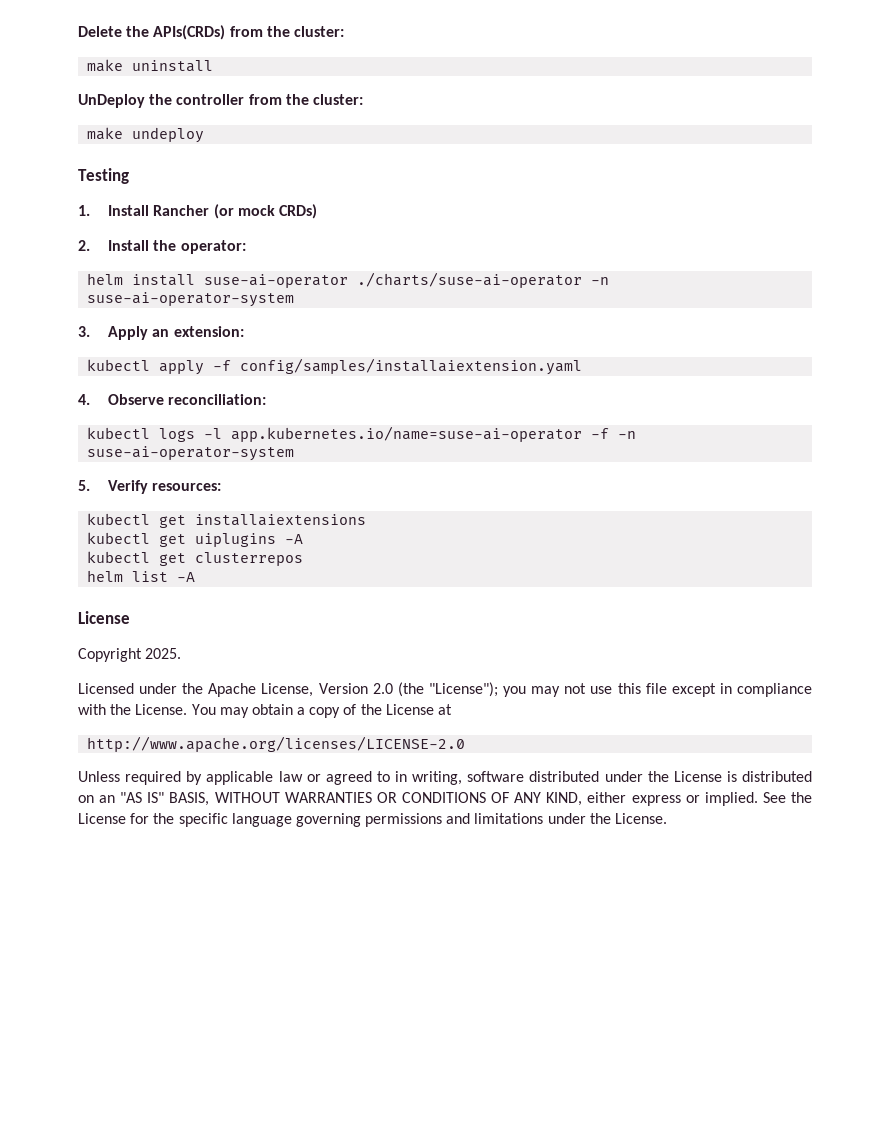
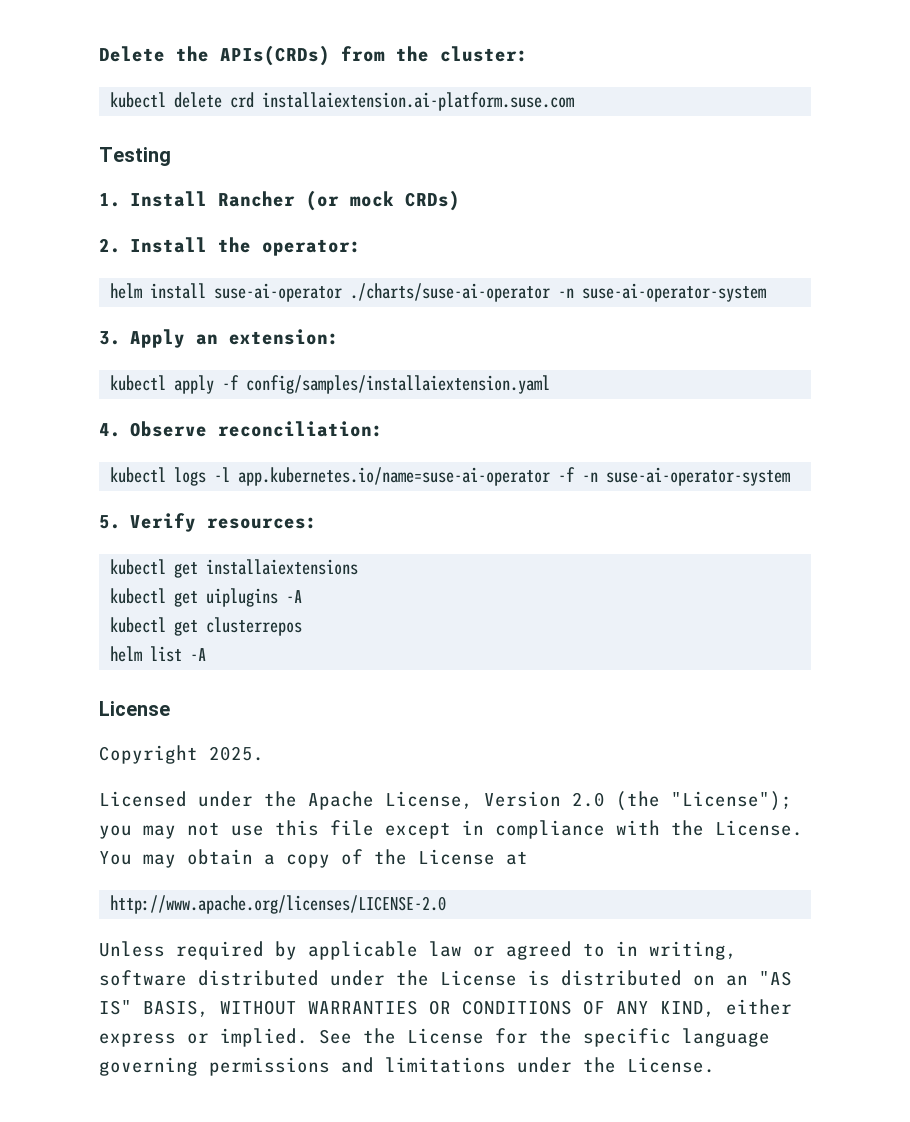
[87,59,214,72] [78,94,363,108] [87,127,205,143] make uninstall // UnDeploy the controller from the cluster: // make undeploy -> [110,92,575,111] kubectl delete crd installaiextension.ai-platform.suse.com

